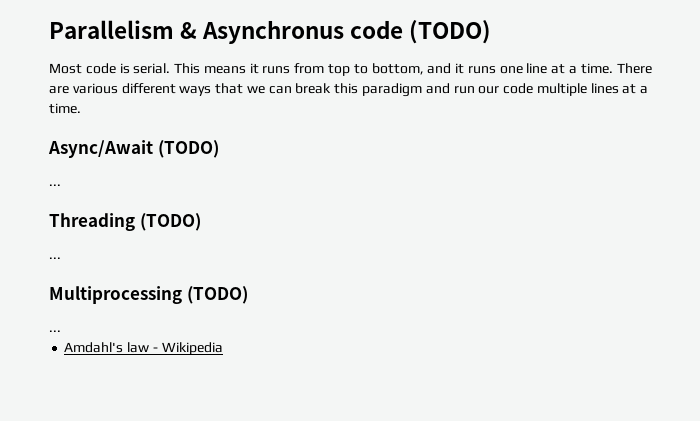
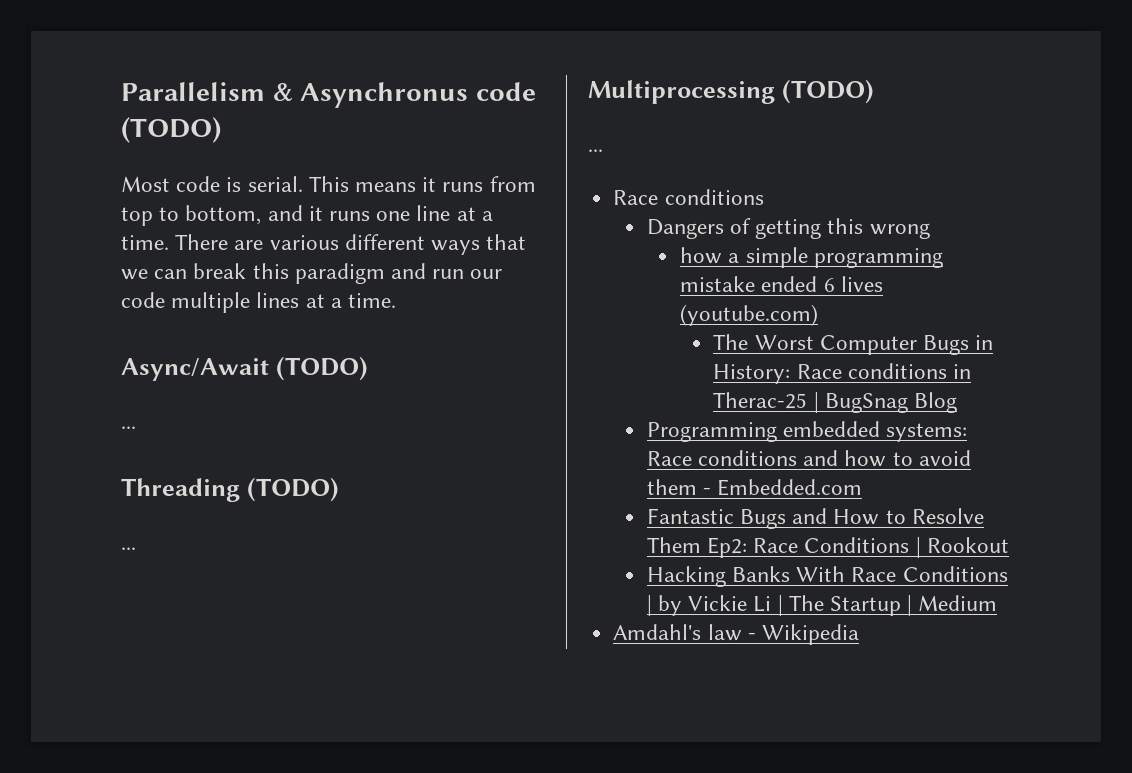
(61, 331) none -> [613,189,764,205] [646,218,930,239] [680,247,943,268] [680,276,883,292] [680,304,819,326] [713,334,994,355] [713,363,972,384] [713,392,958,413] [646,421,968,442] [646,450,971,467] [646,479,863,496] [646,508,984,529] [646,537,1009,558] [646,566,1008,587] [646,595,998,616] // Race conditions // Dangers of getting this wrong // how a simple programming mistake ended 6 lives (youtube.com) // The Worst Computer Bugs in History: Race conditions in Therac-25 | BugSnag Blog // Programming embedded systems: Race conditions and how to avoid them - Embedded.com // Fantastic Bugs and How to Resolve Them Ep2: Race Conditions | Rookout // Hacking Banks With Race Conditions | by Vickie Li | The Startup | Medium

